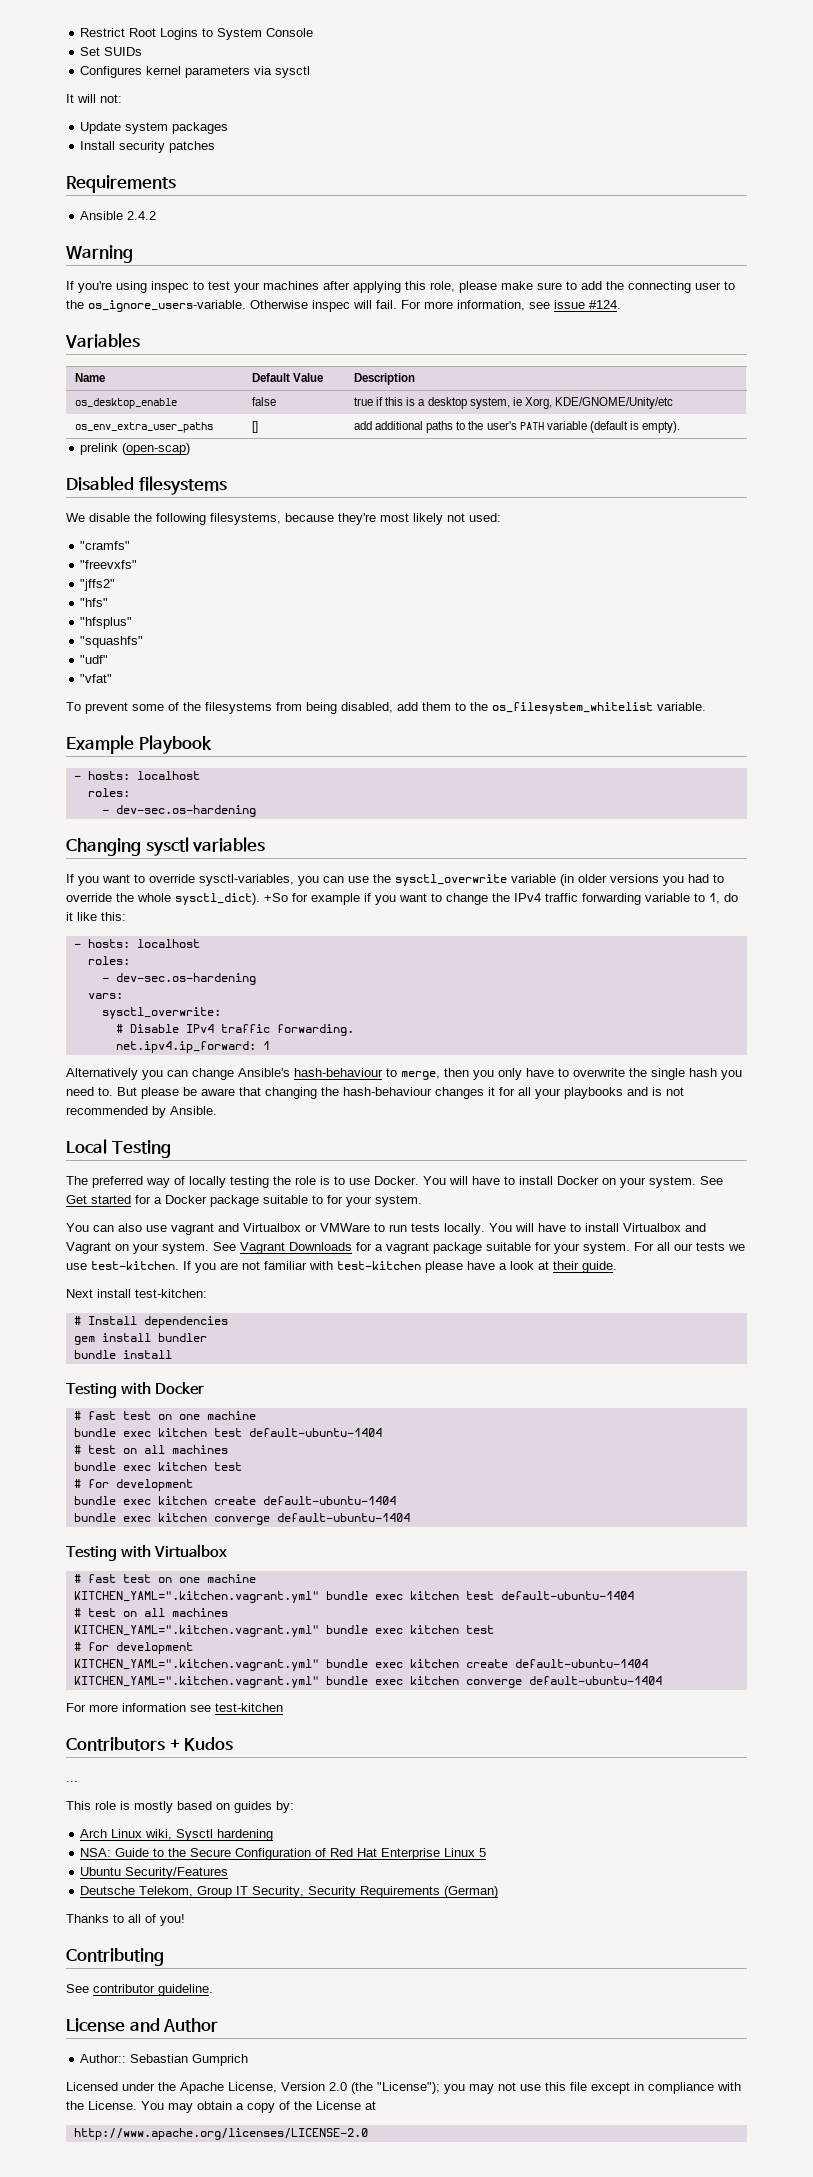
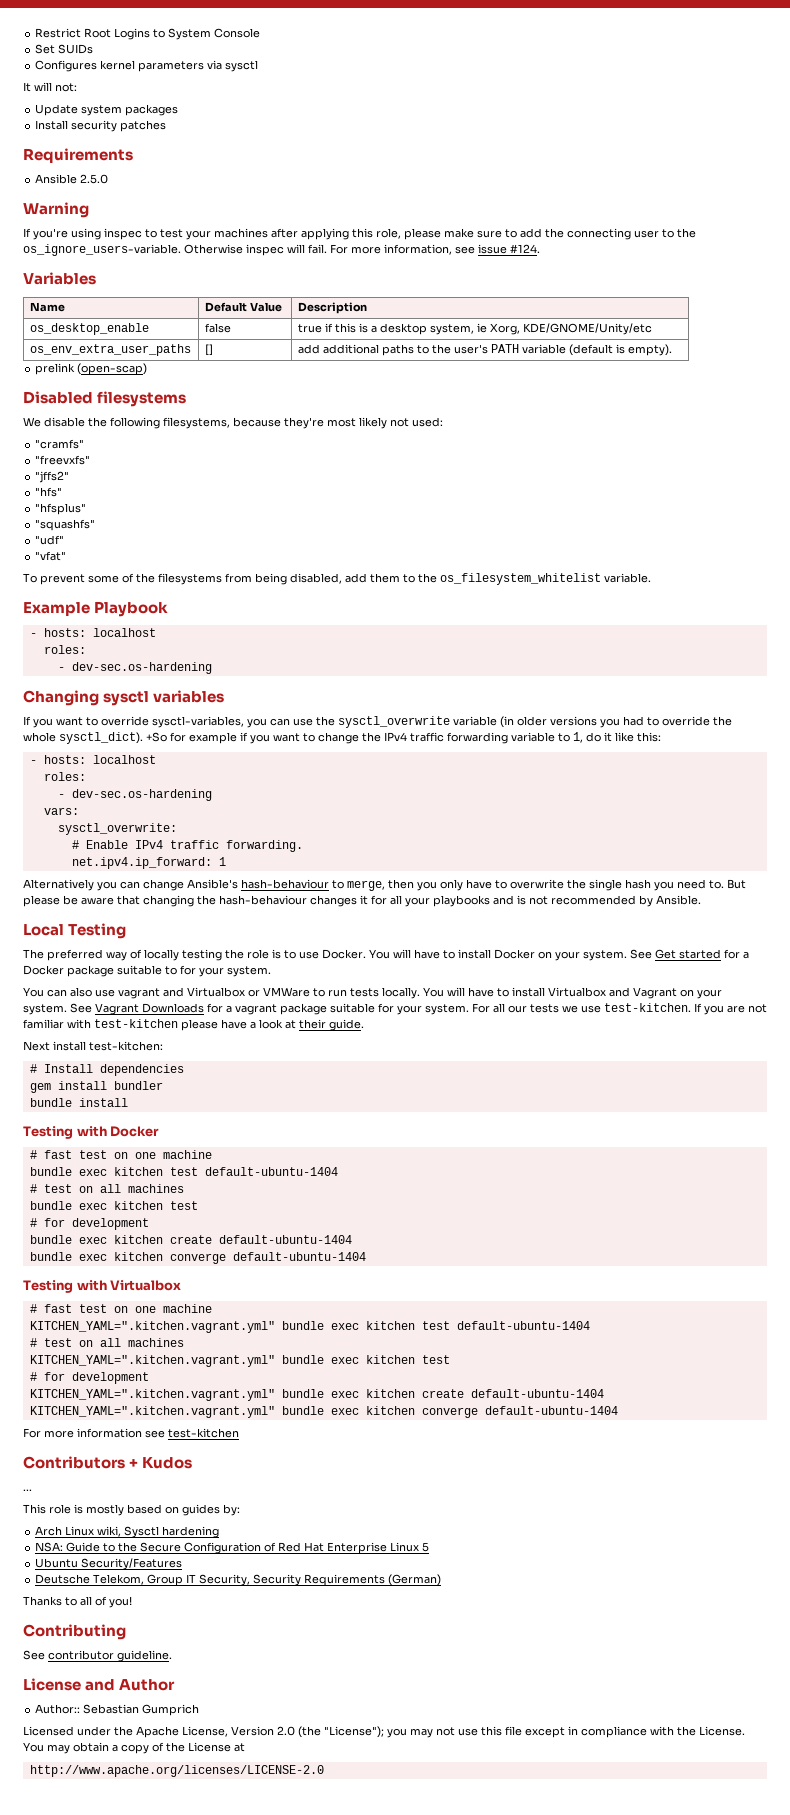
[127,211,157,220] 2.4.2 -> [80,174,109,184] 2.5.0
[129,1024,179,1033] Disable -> [85,840,128,849] Enable

